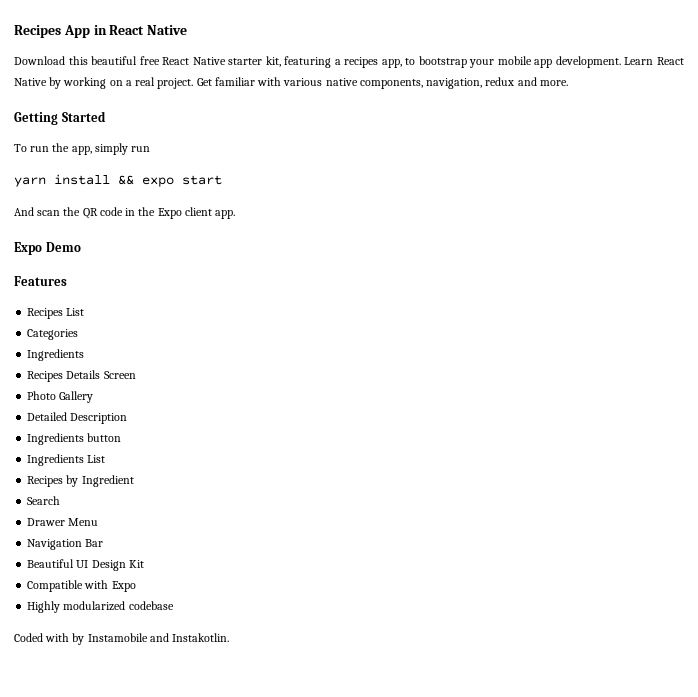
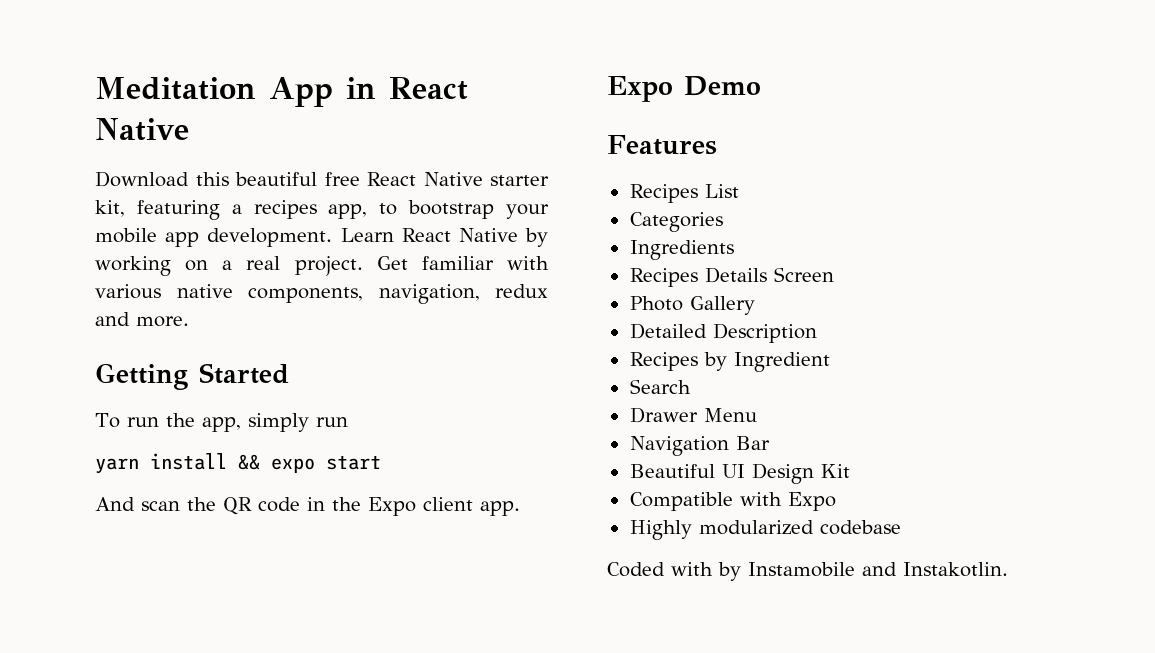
[14,25,61,38] Recipes -> [95,77,256,100] Meditation
[27,433,122,445] [27,454,106,466] // Ingredients button // Ingredients List -> (817, 333) none

